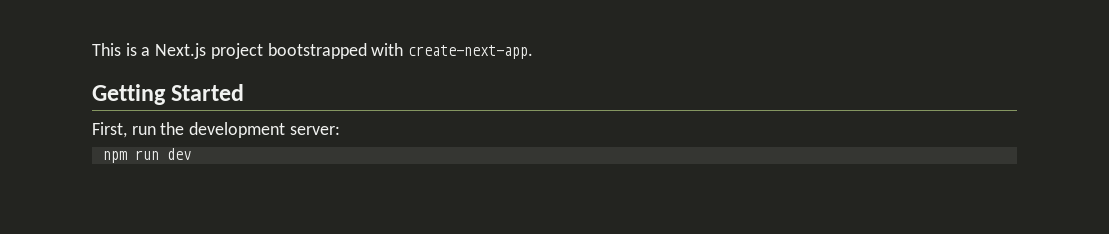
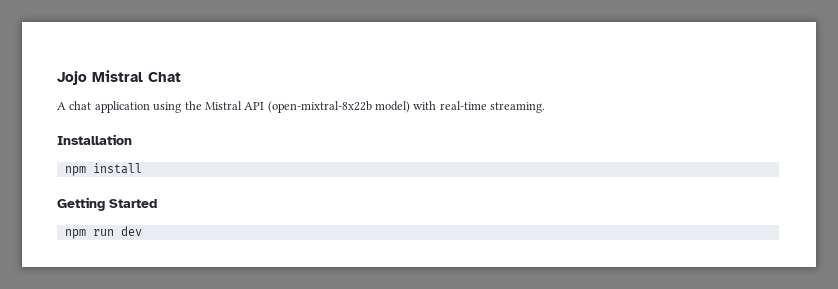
[92,43,534,59] [92,84,245,105] [92,122,340,138] This is a Next.js project bootstrapped with create-next-app. // Getting Started // First, run the development server: -> [57,70,181,85] [57,101,546,113] [57,134,132,145] [64,163,142,176] [57,197,157,211] Jojo Mistral Chat // A chat application using the Mistral API (open-mixtral-8x22b model) with real-time streaming. // Installation // npm install // Getting Started

